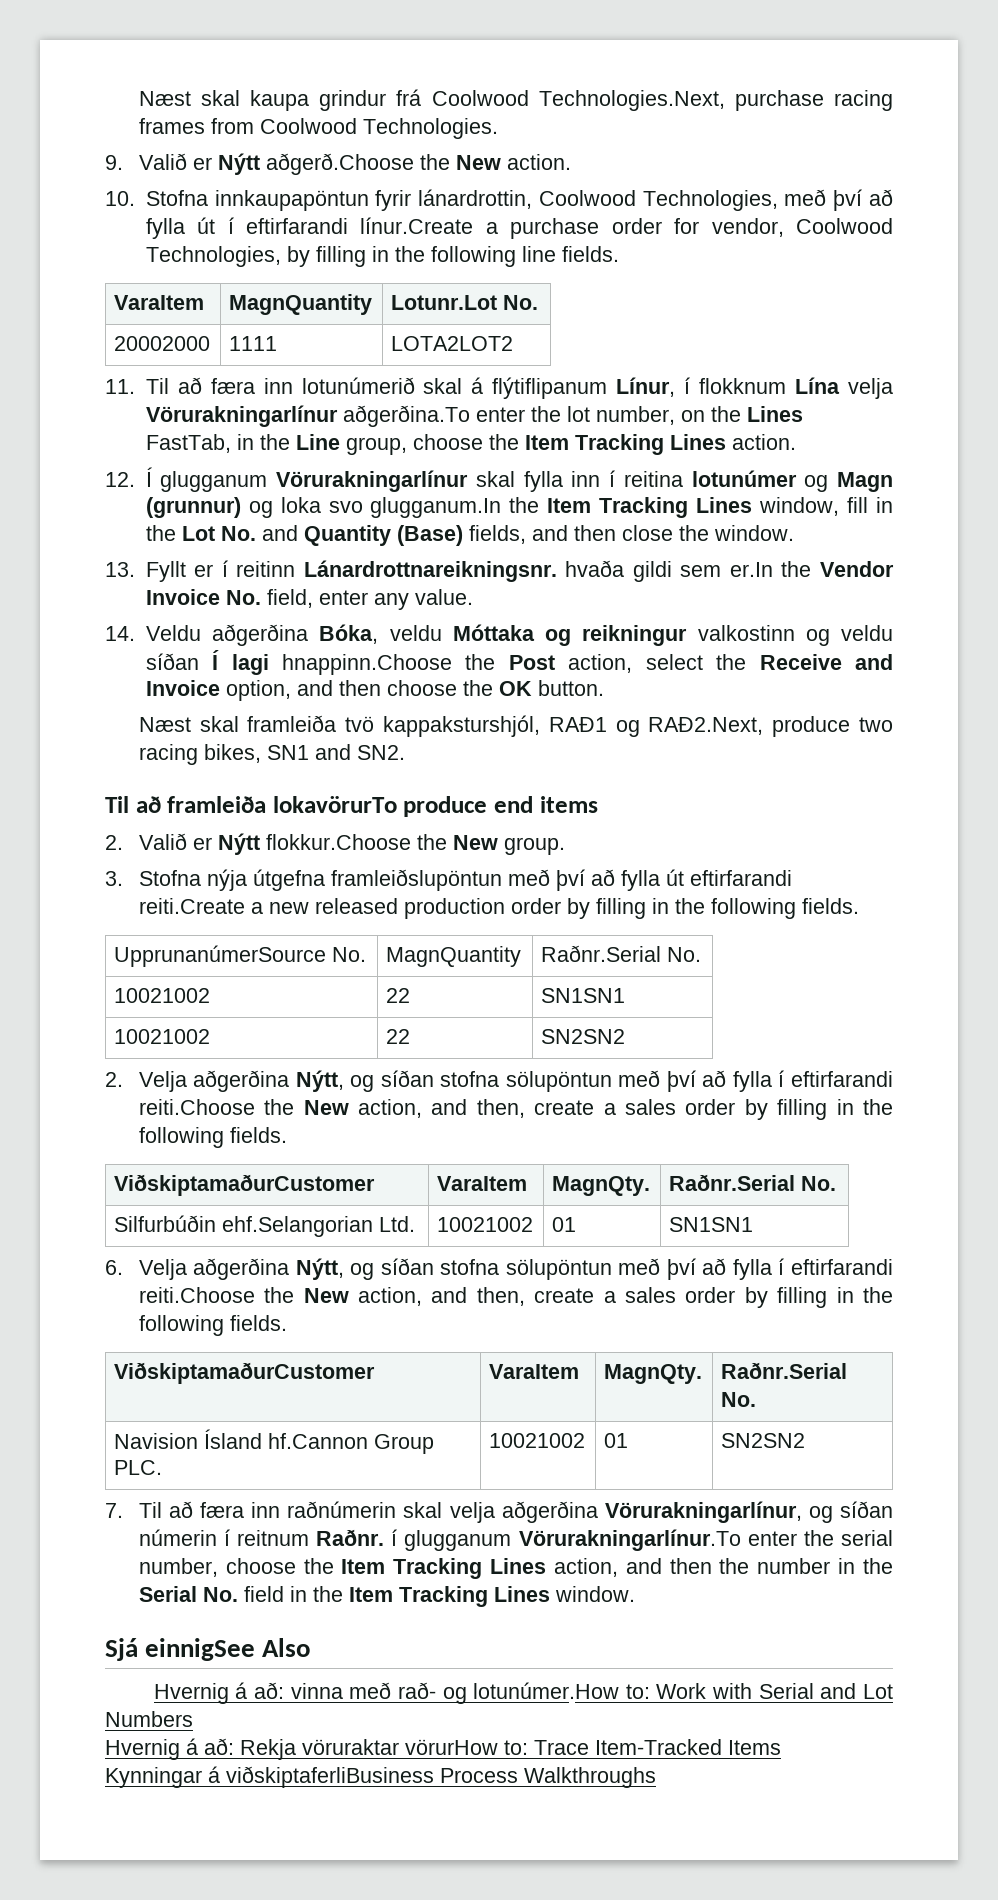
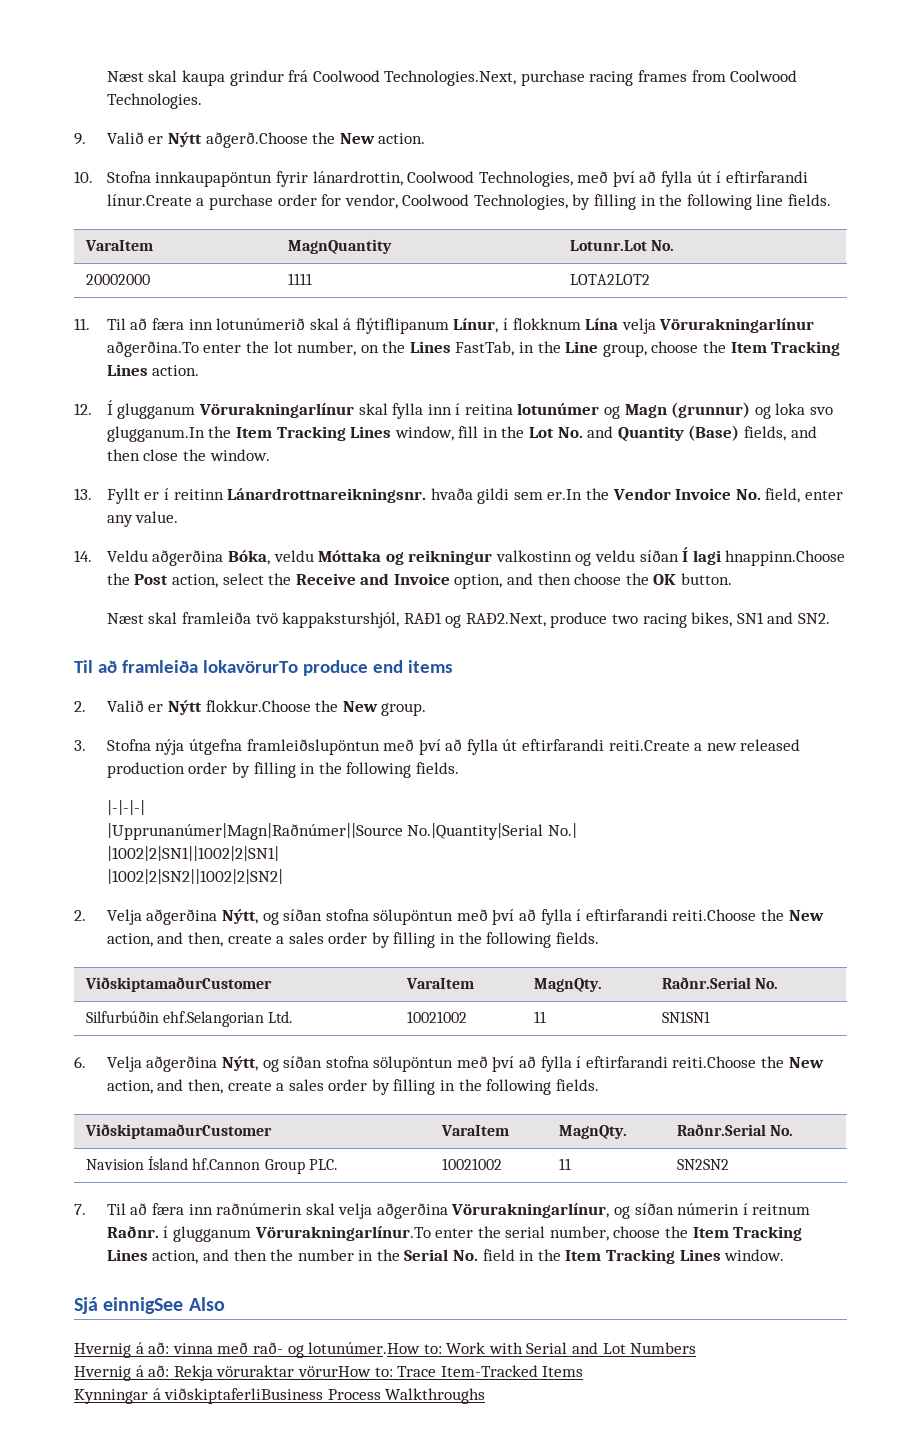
[114,945,367,967] [386,946,522,967] [541,945,702,962] [114,988,211,1003] [386,988,411,1003] [541,988,626,1003] [114,1029,211,1044] [386,1029,411,1044] [541,1029,626,1044] // UpprunanúmerSource No. | MagnQuantity | Raðnr.Serial No. // 10021002 | 22 | SN1SN1 // 10021002 | 22 | SN2SN2 -> [106,800,145,815] [106,823,577,840] [106,846,279,861] [106,869,283,884] // |-|-|-| // |Upprunanúmer|Magn|Raðnúmer||Source No.|Quantity|Serial No.| // |1002|2|SN1||1002|2|SN1| // |1002|2|SN2||1002|2|SN2|
[552,1217,577,1232] 01 -> [534,1011,547,1023] 11
[604,1433,629,1448] 01 -> [559,1158,572,1170] 11

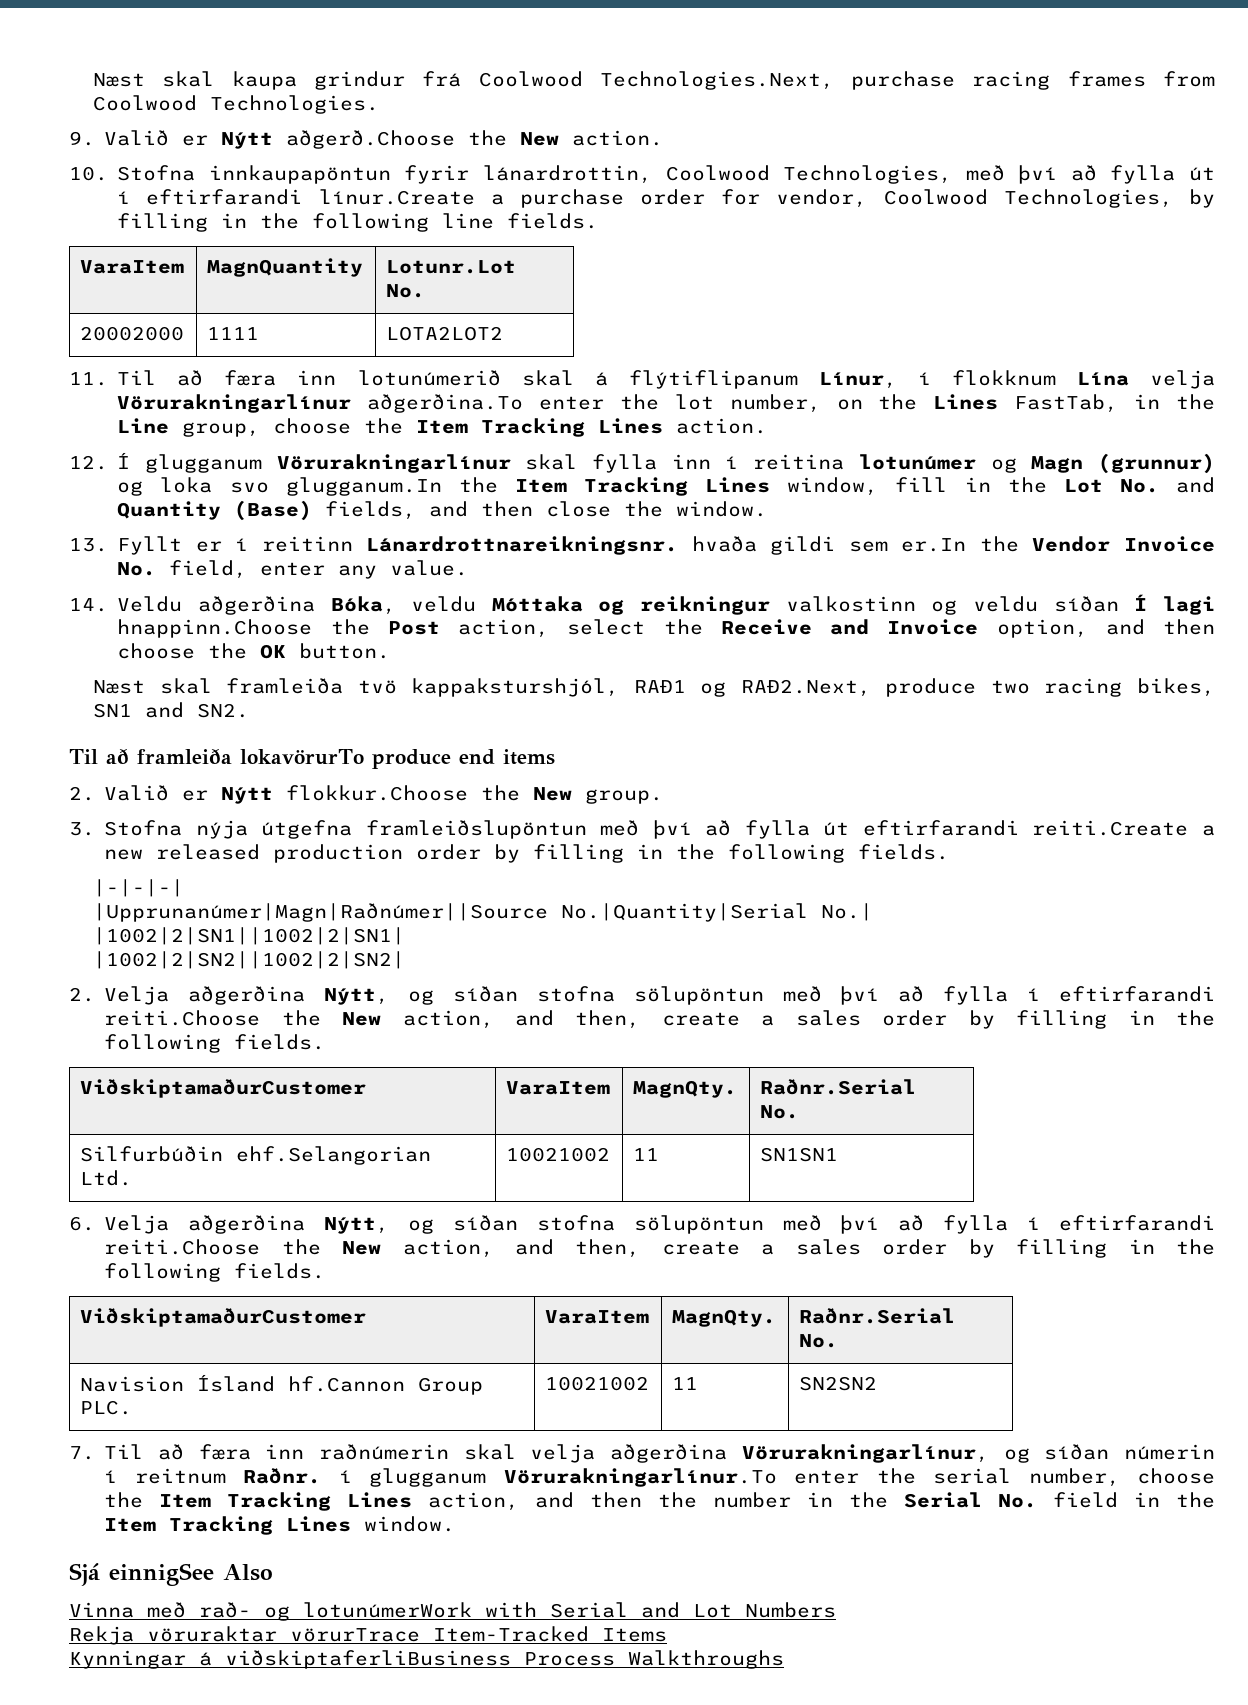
[74,1342,486,1358] Hvernig á að: vinna með rað- og lotunúmer.How to: Work -> [69,1602,472,1621] Vinna með rað- og lotunúmerWork
[74,1365,437,1381] Hvernig á að: Rekja vöruraktar vörurHow to: Trace -> [69,1626,420,1645] Rekja vöruraktar vörurTrace

